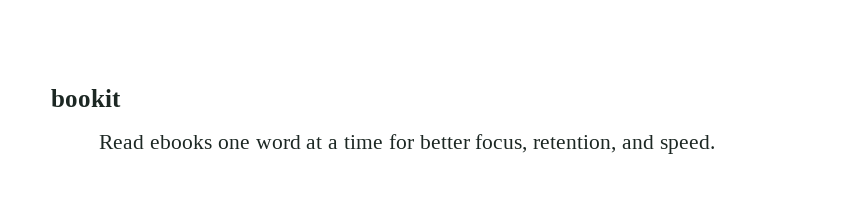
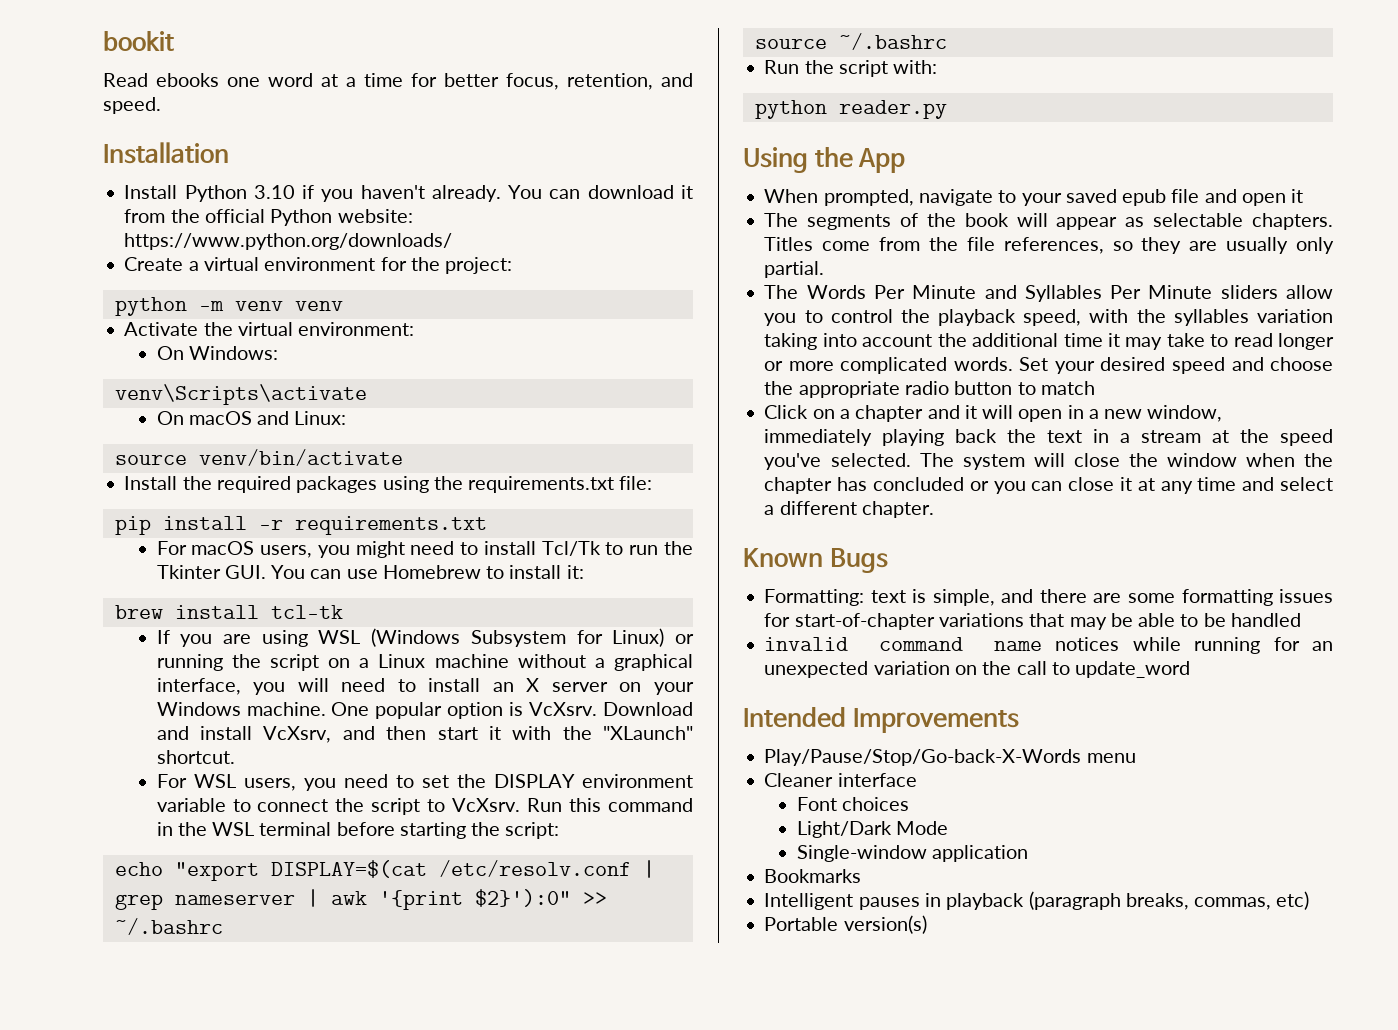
(715, 144) none -> [103,142,229,164] [124,185,693,202] [124,209,413,226] [124,233,453,250] [124,257,513,274] [114,297,343,316] [124,322,415,336] [156,346,278,360] [114,384,367,405] [156,411,347,425] [114,449,403,466] [124,476,653,493] [114,516,487,535] [156,541,694,558] [156,565,584,579] [114,605,343,619] [156,628,694,647] [156,654,693,671] [156,678,694,695] [156,702,693,719] [156,726,693,743] [156,750,235,764] [156,774,693,791] [156,798,693,815] [156,822,560,839] [114,860,655,881] [114,889,607,910] [114,918,223,935] [754,33,947,50] [764,60,938,77] [754,100,947,119] [743,147,906,173] [764,189,1304,206] [764,213,1333,230] [764,237,1334,254] [764,261,825,278] [764,285,1333,302] [764,309,1333,326] [764,333,1334,350] [764,357,1333,374] [764,381,1095,398] [764,405,1223,422] [764,429,1333,446] [764,453,1333,470] [764,477,1333,494] [764,501,934,518] [743,548,888,573] [764,589,1333,606] [764,613,1301,630] [764,637,1333,654] [764,661,1191,678] [743,707,1019,733] [764,749,1136,766] [764,773,917,787] [796,797,909,811] [796,821,948,838] [796,845,1028,862] [764,869,862,883] [764,891,1310,910] [764,915,927,934] // Installation // Install Python 3.10 if you haven't already. You can download it from the official Python website: https://www.python.org/downloads/ // Create a virtual environment for the project: // python -m venv venv // Activate the virtual environment: // On Windows: // venv\Scripts\activate // On macOS and Linux: // source venv/bin/activate // Install the required packages using the requirements.txt file: // pip install -r requirements.txt // For macOS users, you might need to install Tcl/Tk to run the Tkinter GUI. You can use Homebrew to install it: // brew install tcl-tk // If you are using WSL (Windows Subsystem for Linux) or running the script on a Linux machine without a graphical interface, you will need to install an X server on your Windows machine. One popular option is VcXsrv. Download and install VcXsrv, and then start it with the "XLaunch" shortcut. // For WSL users, you need to set the DISPLAY environment variable to connect the script to VcXsrv. Run this command in the WSL terminal before starting the script: // echo "export DISPLAY=$(cat /etc/resolv.conf | grep nameserver | awk '{print $2}'):0" >> ~/.bashrc // source ~/.bashrc // Run the script with: // python reader.py // Using the App // When prompted, navigate to your saved epub file and open it // The segments of the book will appear as selectable chapters. Titles come from the file references, so they are usually only partial. // The Words Per Minute and Syllables Per Minute sliders allow you to control the playback speed, with the syllables variation taking into account the additional time it may take to read longer or more complicated words. Set your desired speed and choose the appropriate radio button to match // Click on a chapter and it will open in a new window, immediately playing back the text in a stream at the speed you've selected. The system will close the window when the chapter has concluded or you can close it at any time and select a different chapter. // Known Bugs // Formatting: text is simple, and there are some formatting issues for start-of-chapter variations that may be able to be handled // invalid command name notices while running for an unexpected variation on the call to update_word // Intended Improvements // Play/Pause/Stop/Go-back-X-Words menu // Cleaner interface // Font choices // Light/Dark Mode // Single-window application // Bookmarks // Intelligent pauses in playback (paragraph breaks, commas, etc) // Portable version(s)

